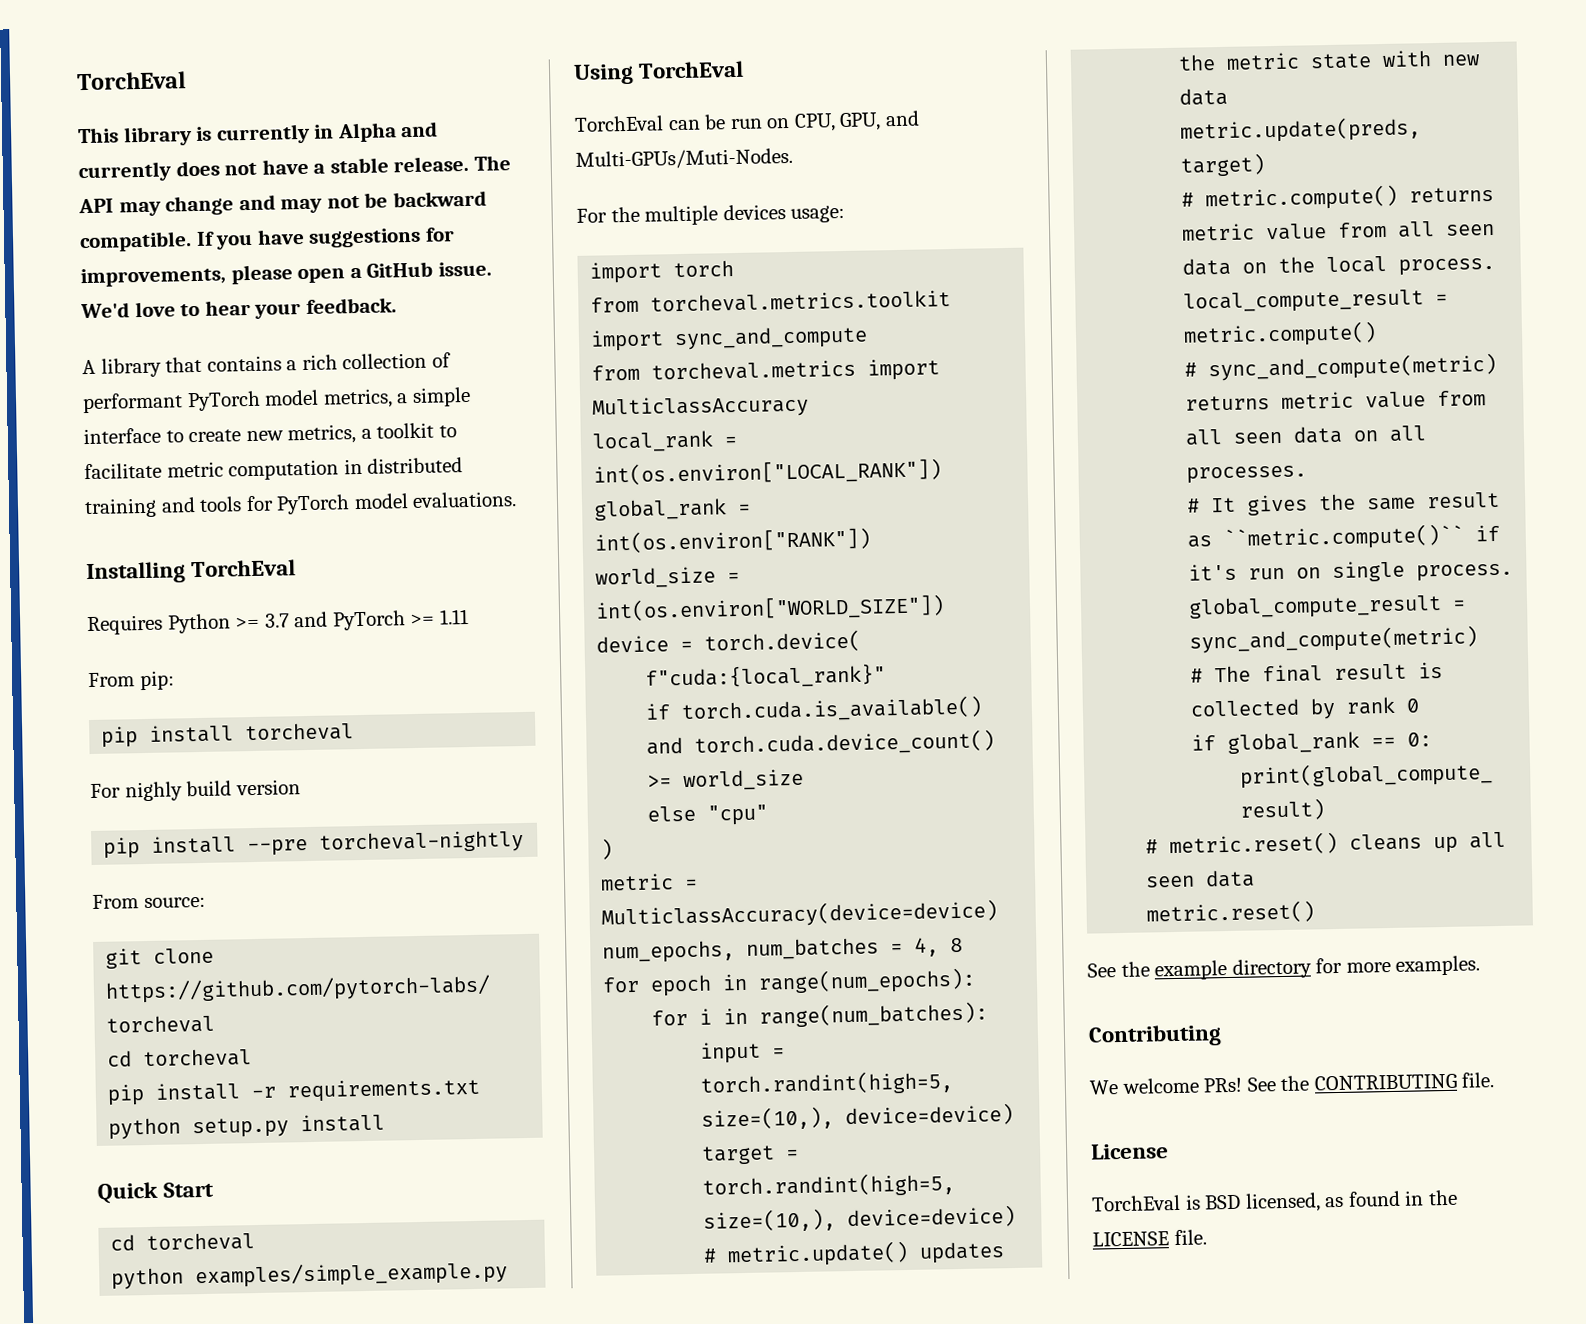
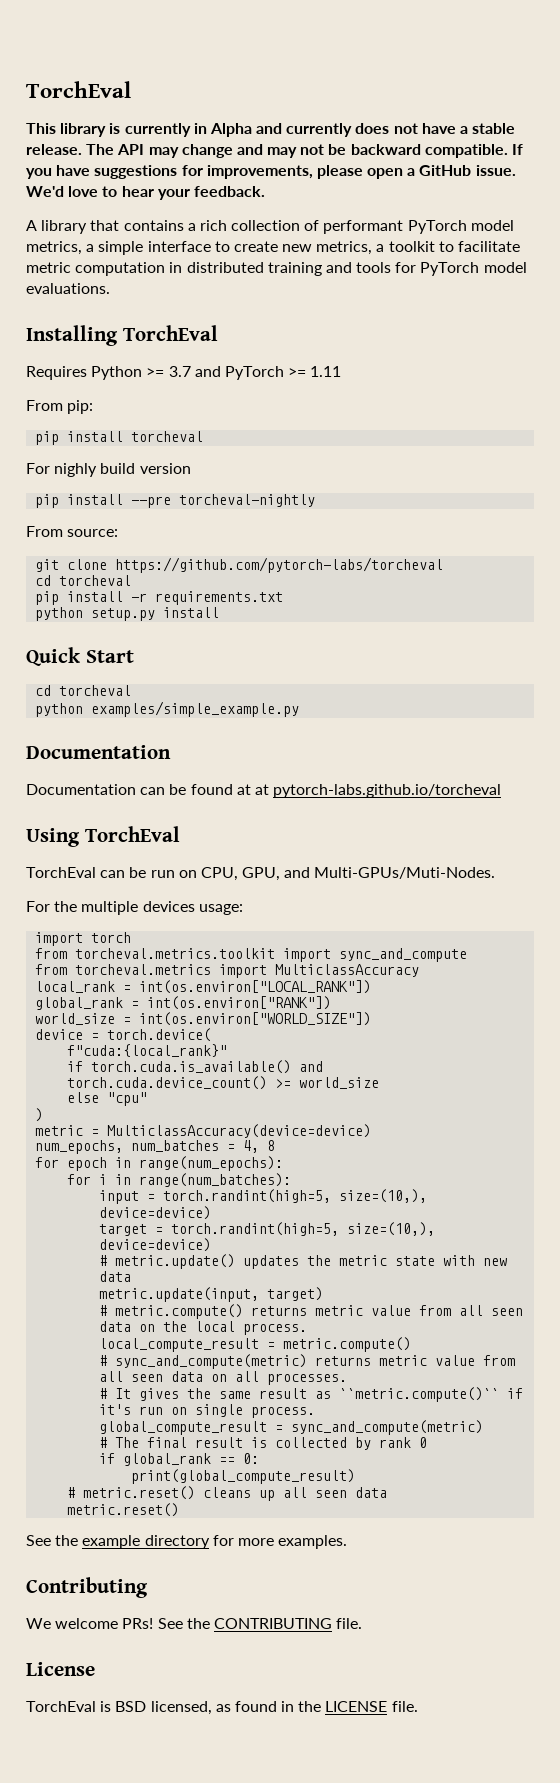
(509, 1274) none -> [26,745,171,759] [26,784,502,798] // Documentation // Documentation can be found at at pytorch-labs.github.io/torcheval
[1180,116,1422,144] metric.update(preds, -> [99,1287,260,1302] metric.update(input,

